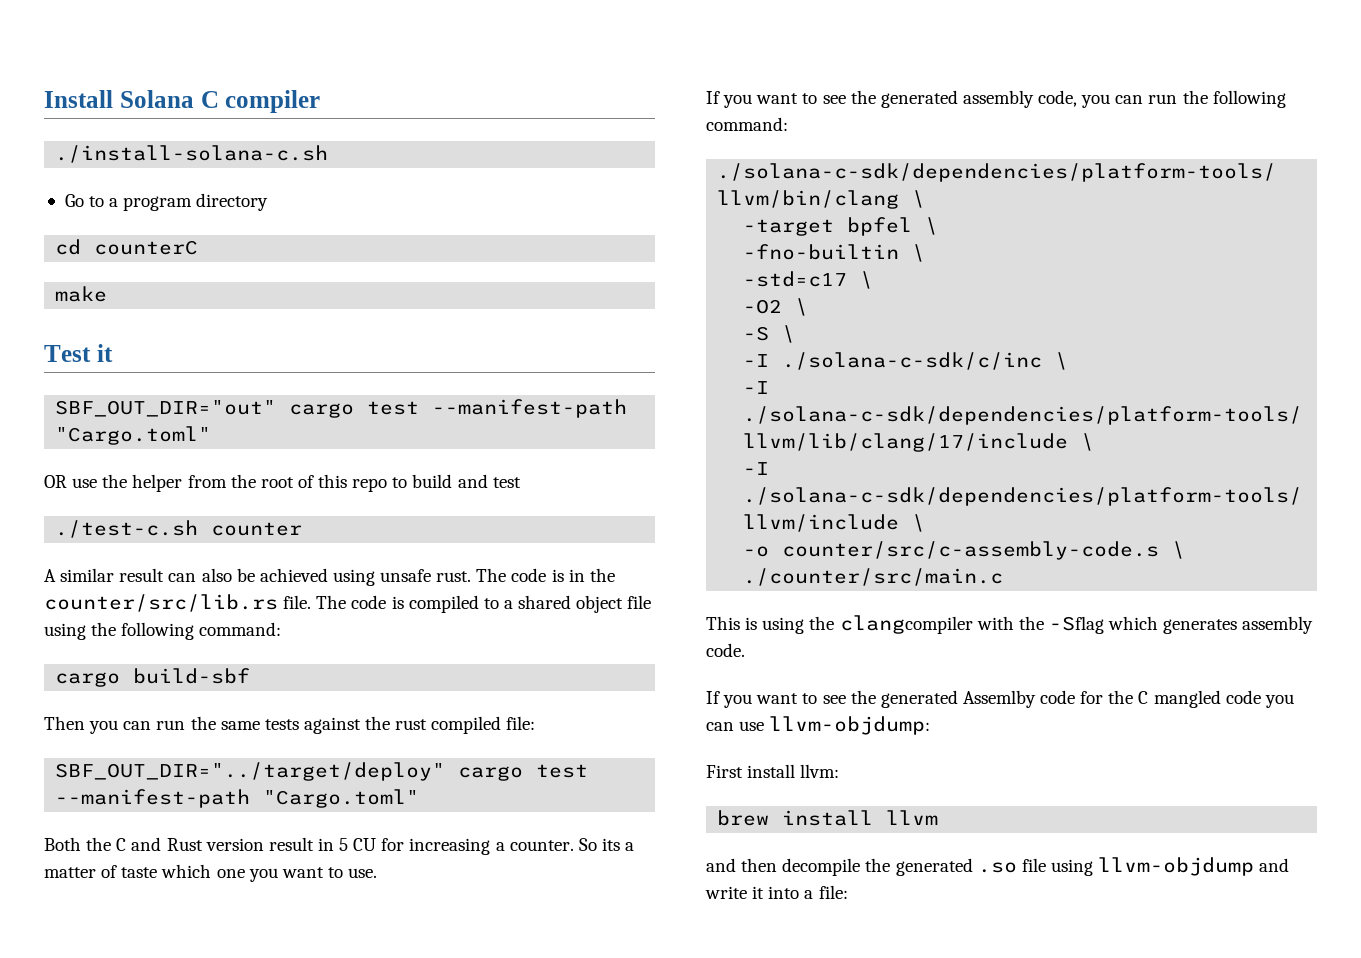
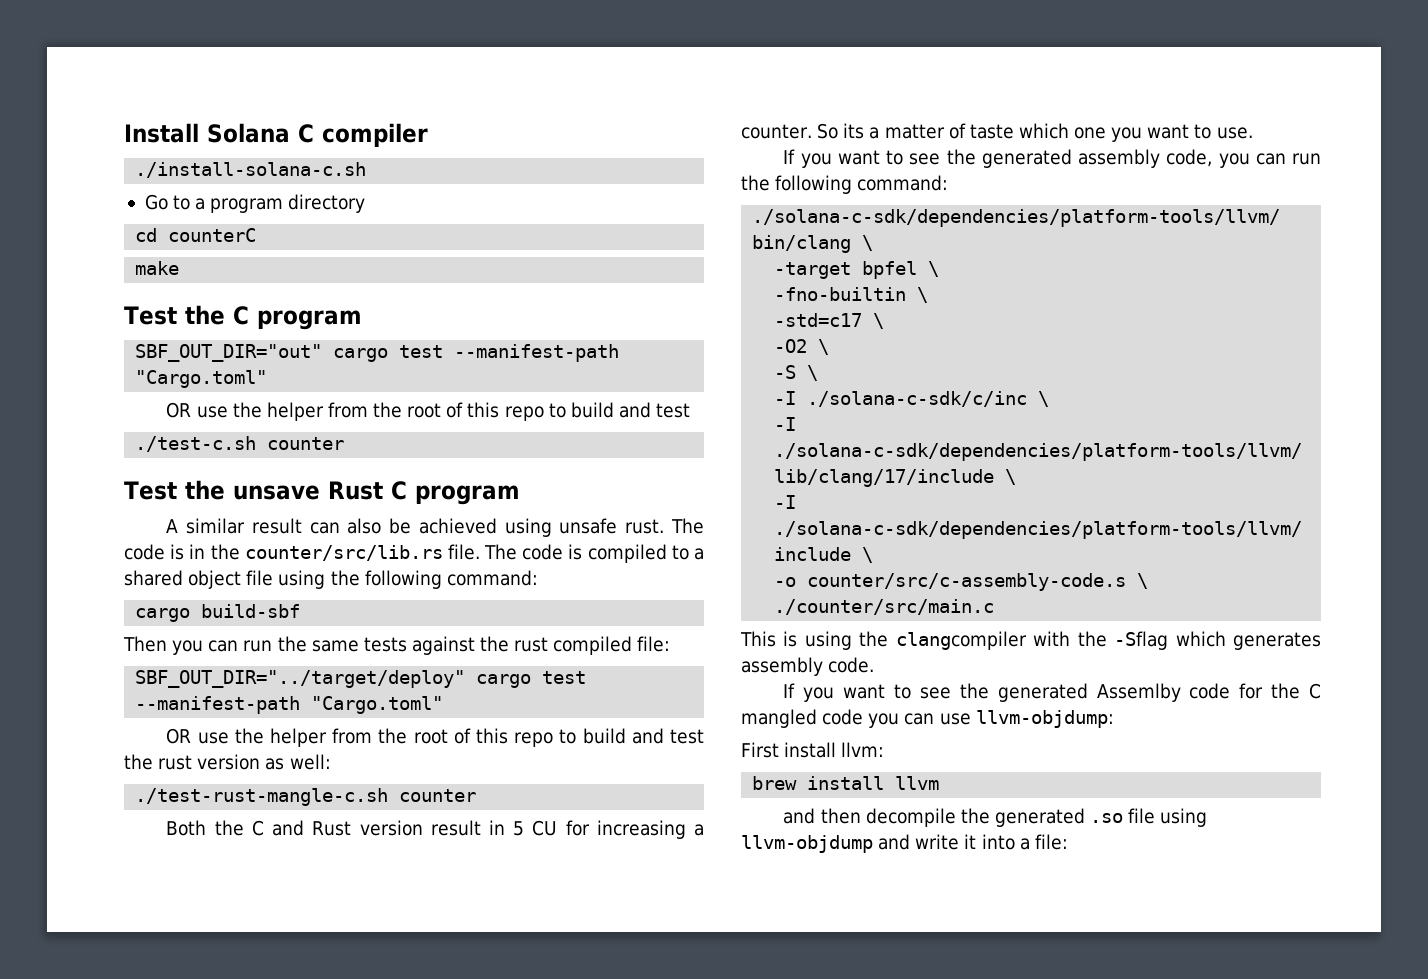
[96,344,113,362] it -> [184,305,362,330] the C program
(303, 529) none -> [124,480,520,505] // Test the unsave Rust C program
(420, 798) none -> [166,728,705,747] [124,754,331,770] [135,788,477,806] // OR use the helper from the root of this repo to build and test the rust version as well: // ./test-rust-mangle-c.sh counter

